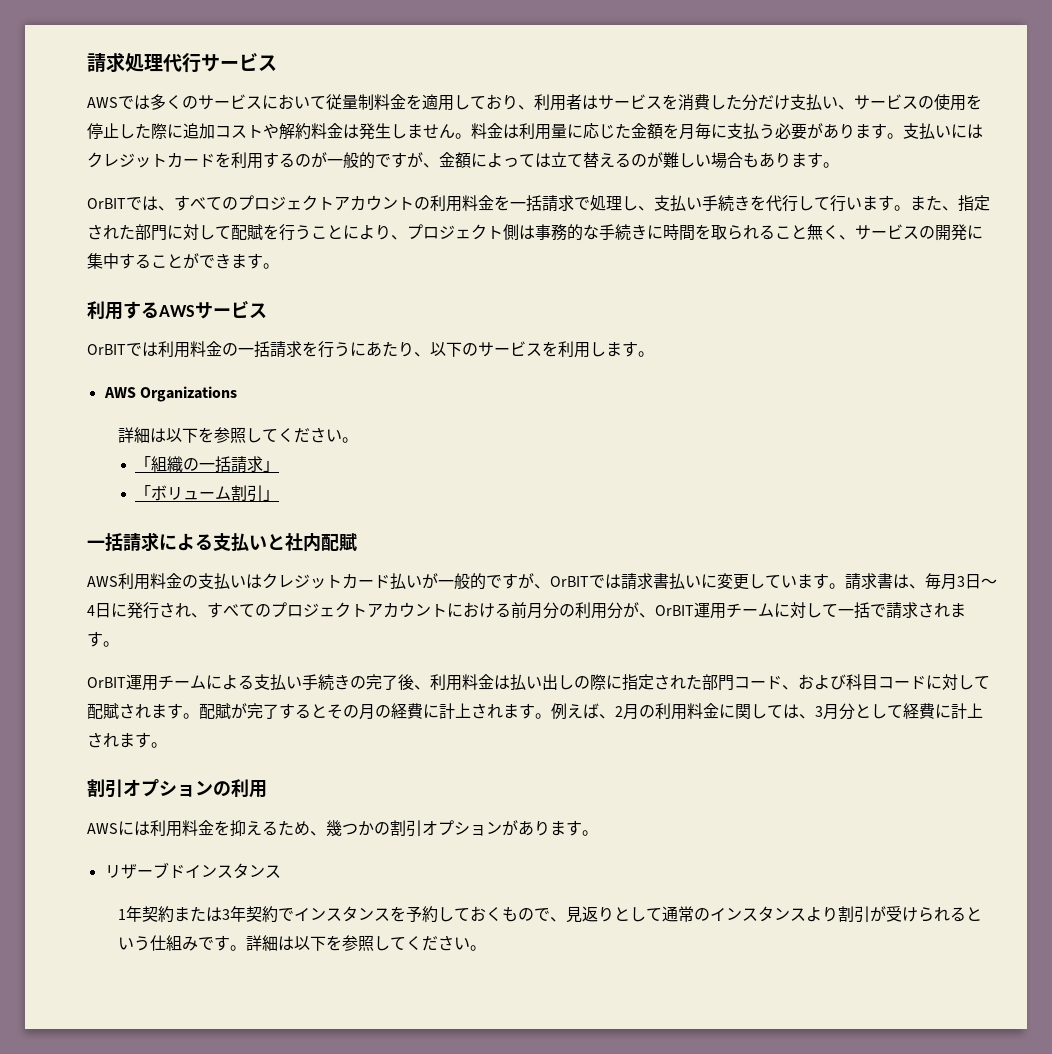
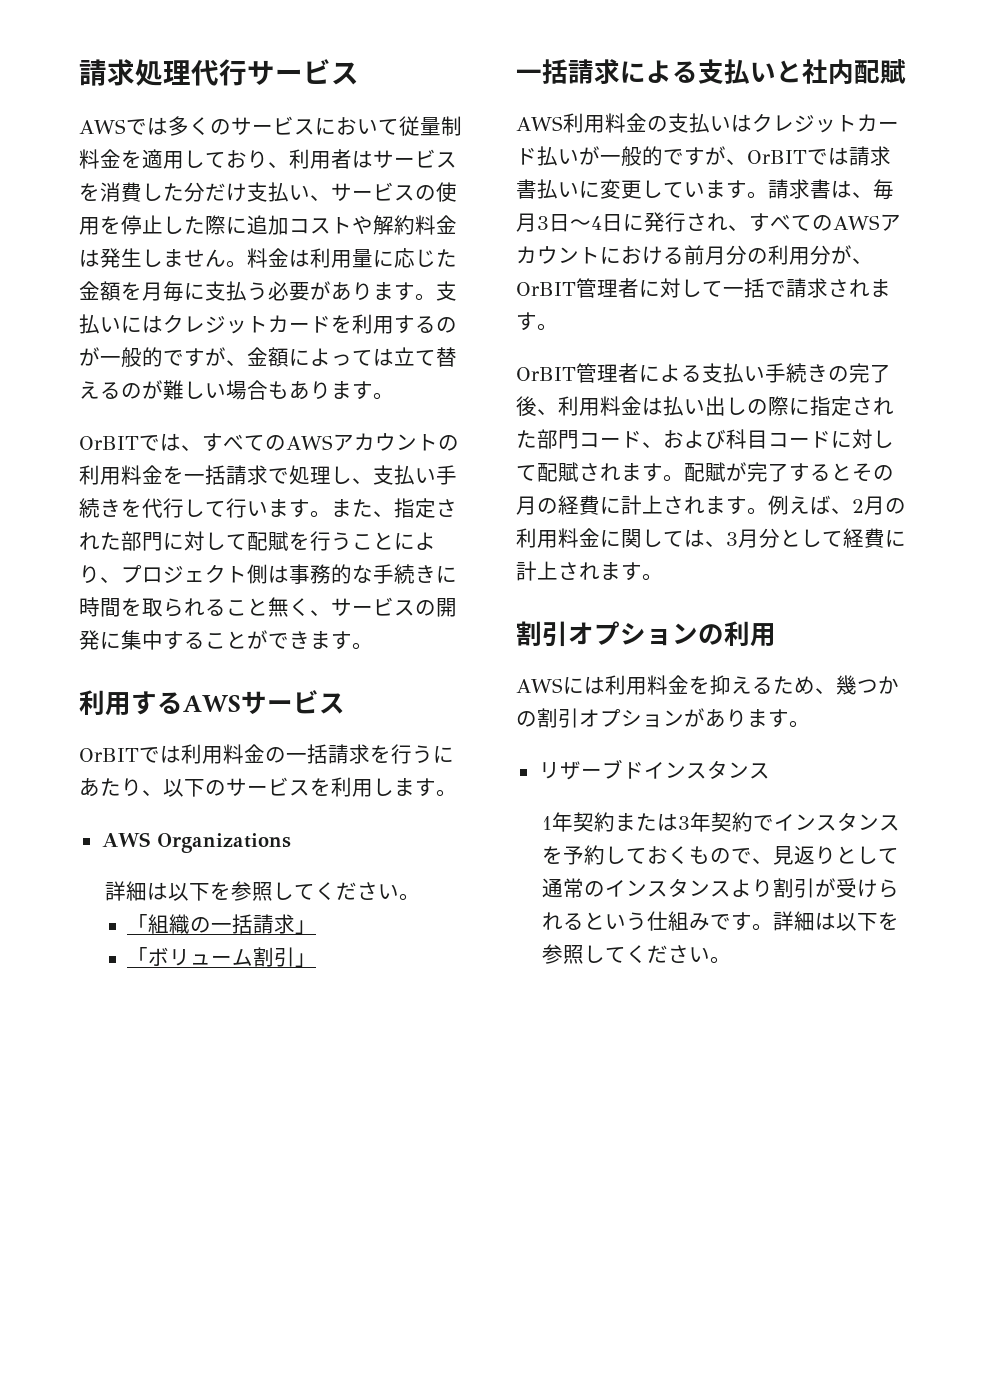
[238,195,334,211] プロジェクト -> [286,435,333,450] AWS
[271,602,367,618] プロジェクト -> [833,215,880,230] AWS
[694,602,774,619] 運用チーム -> [576,278,639,298] 管理者
[126,674,206,691] 運用チーム -> [576,363,639,383] 管理者

